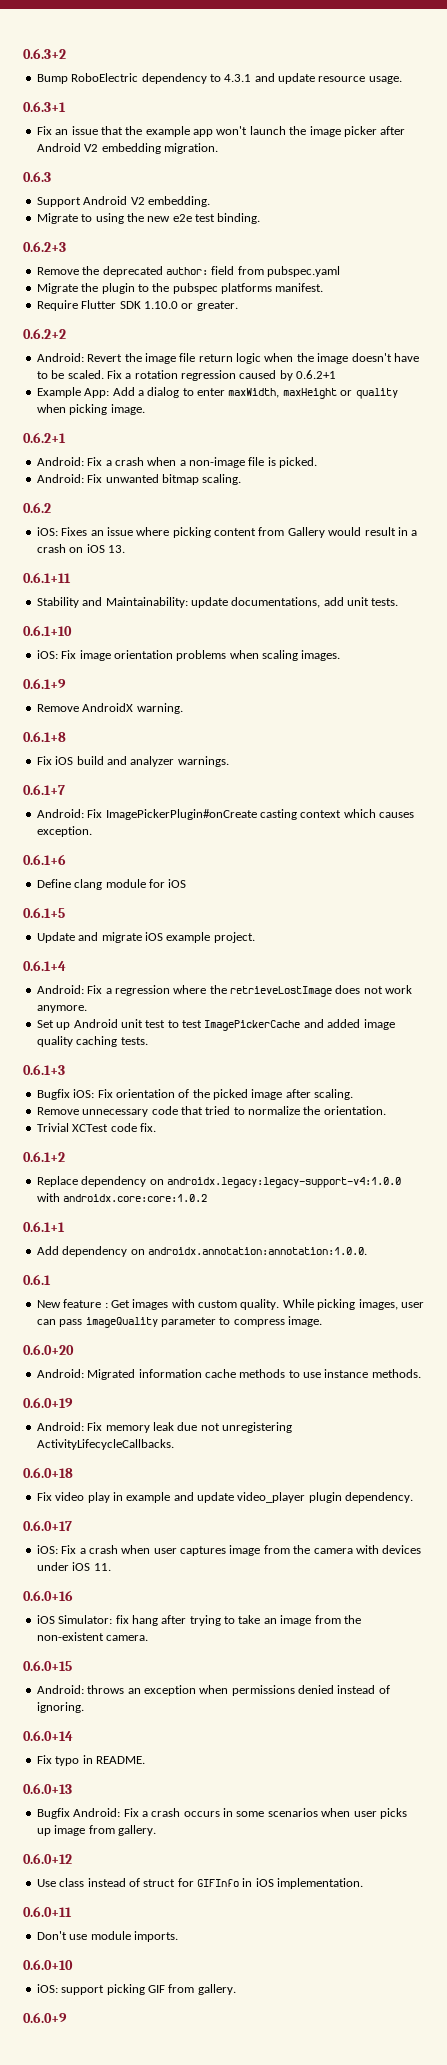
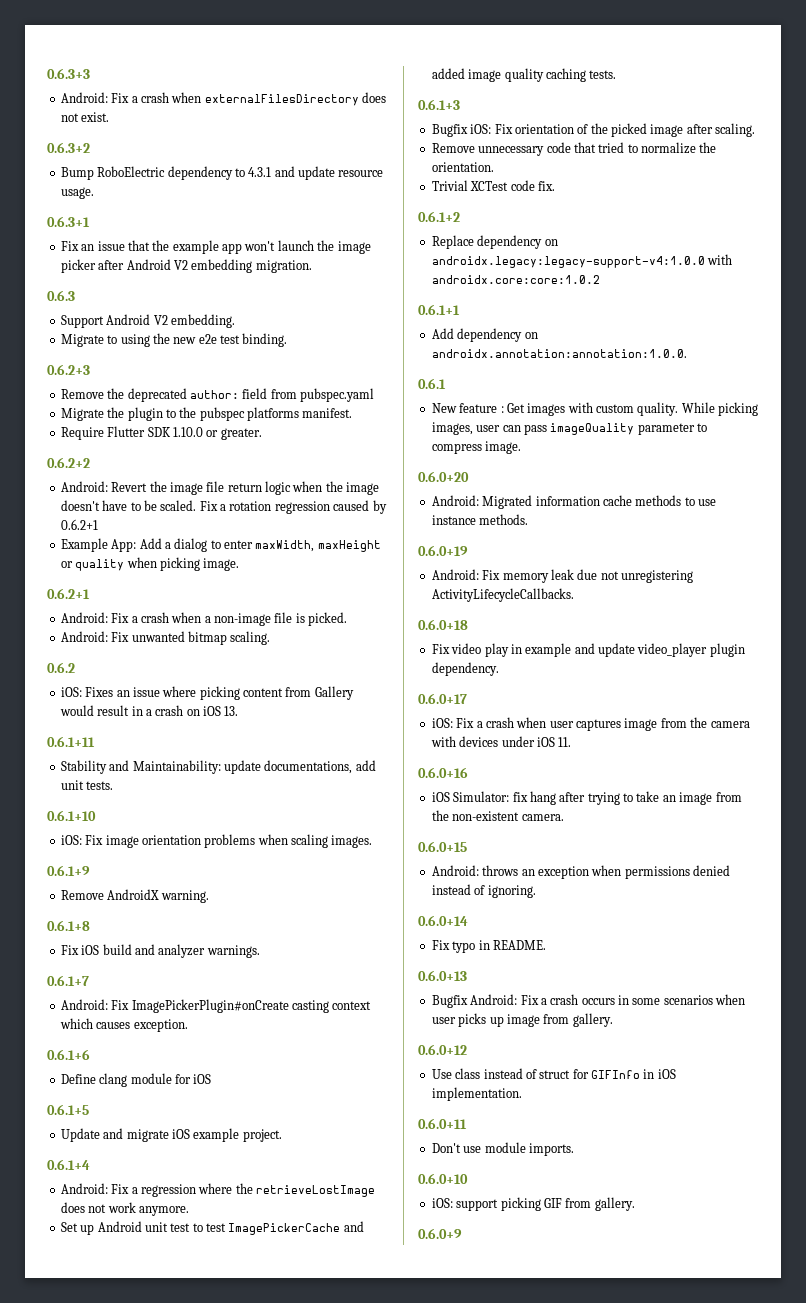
(23, 53) none -> [47,68,90,79] [60,92,386,106] [60,112,110,122] 0.6.3+3 // Android: Fix a crash when externalFilesDirectory does not exist. //

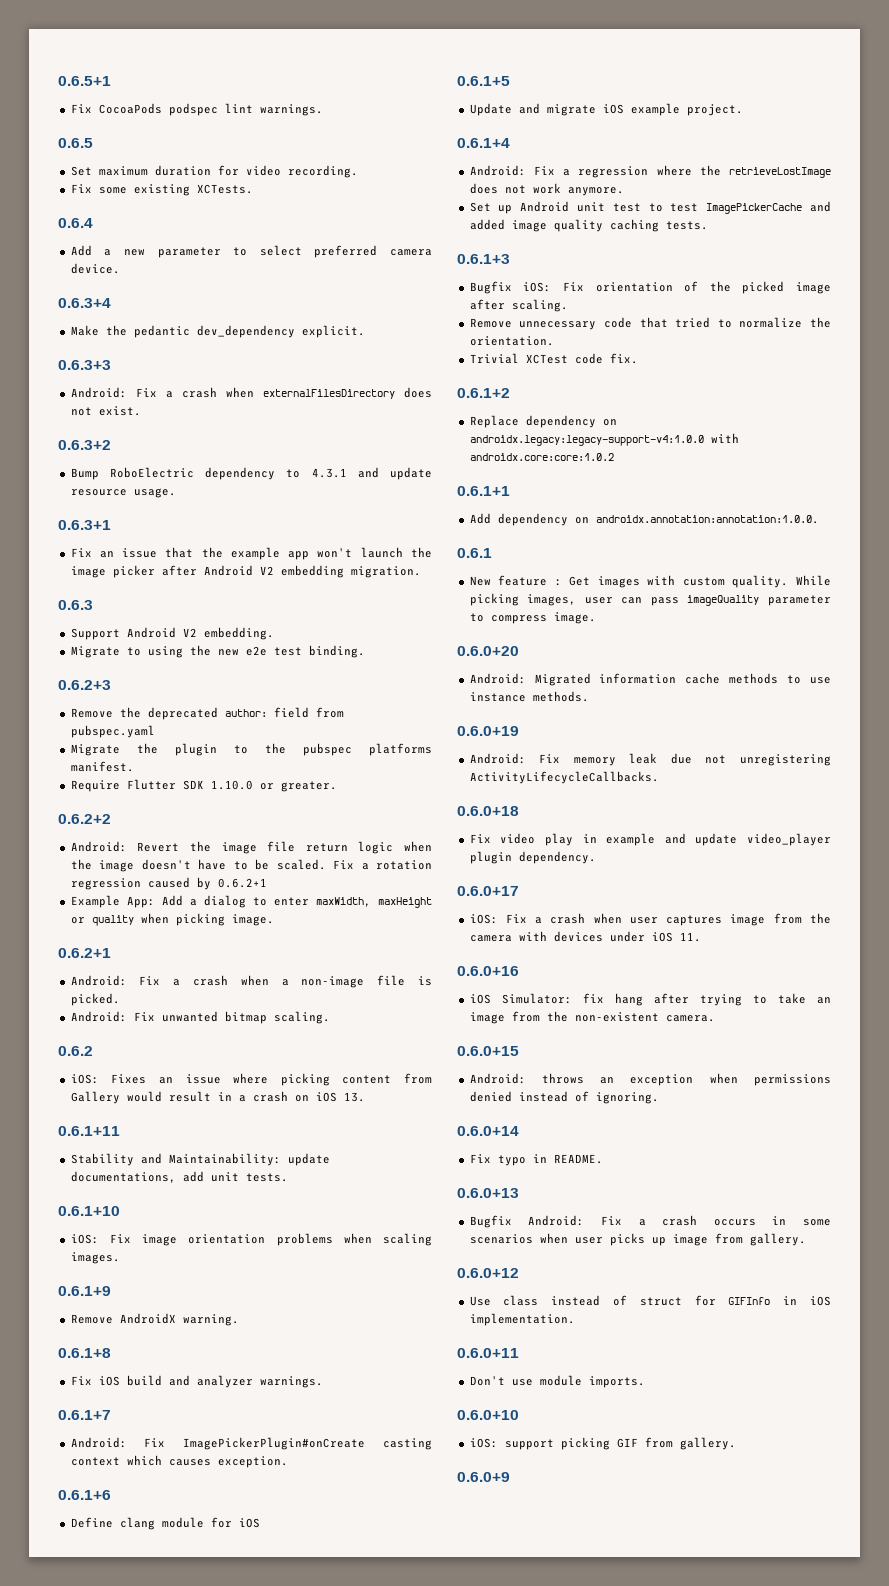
(47, 73) none -> [58,76,111,86] [70,103,323,116] [58,138,93,148] [70,165,358,178] [70,184,253,196] [58,218,93,228] [70,245,432,258] [70,263,120,274] [58,298,111,308] [70,325,365,338] 0.6.5+1 // Fix CocoaPods podspec lint warnings. // 0.6.5 // Set maximum duration for video recording. // Fix some existing XCTests. // 0.6.4 // Add a new parameter to select preferred camera device. // 0.6.3+4 // Make the pedantic dev_dependency explicit. //

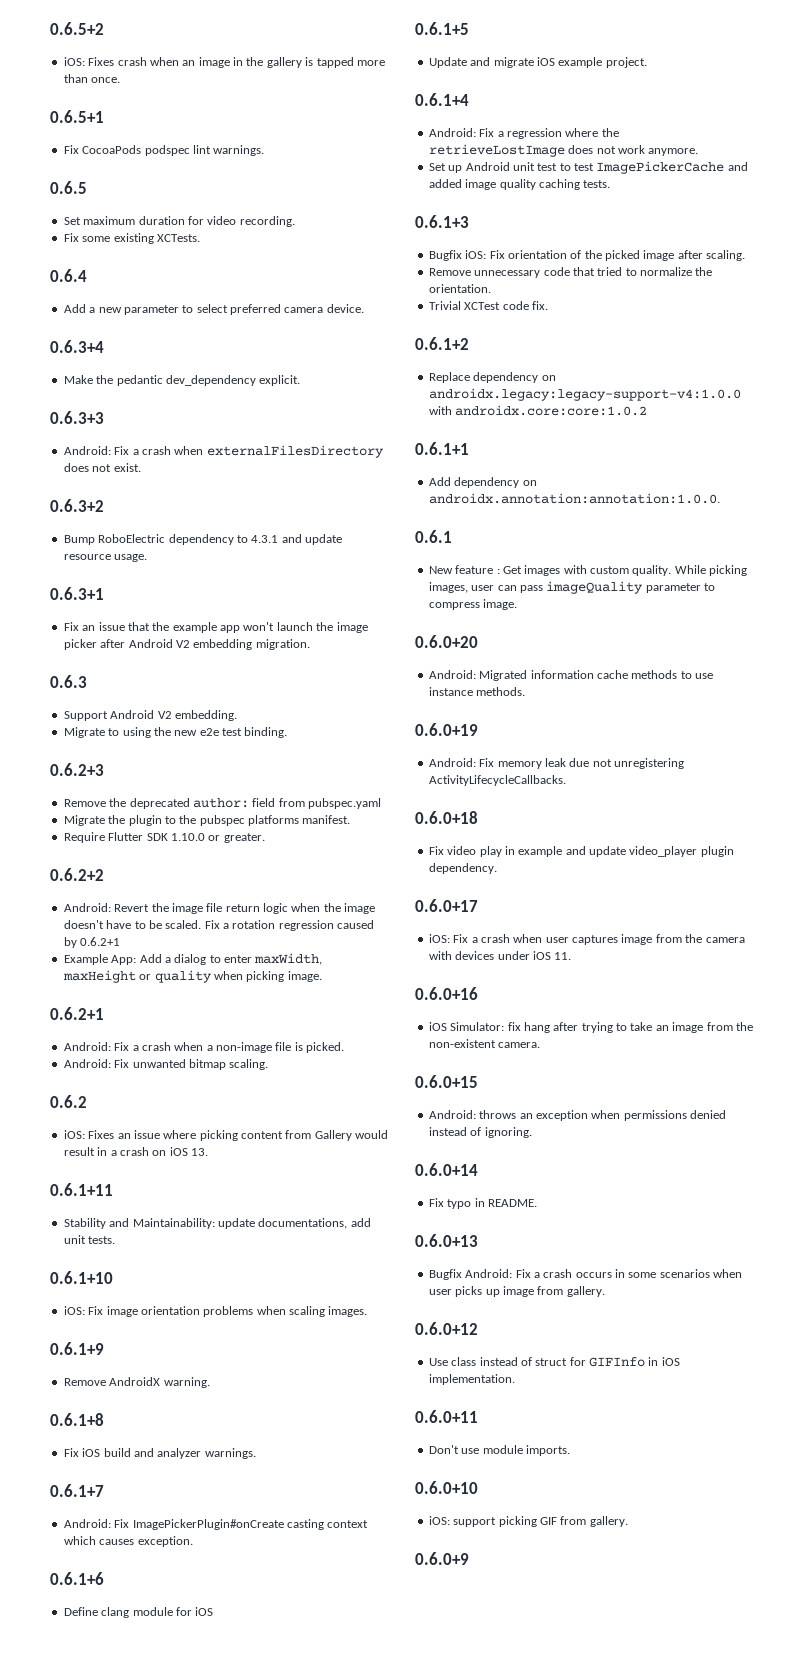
(58, 81) none -> [50,22,104,35] [63,57,385,68] [63,74,121,83] 0.6.5+2 // iOS: Fixes crash when an image in the gallery is tapped more than once. //

